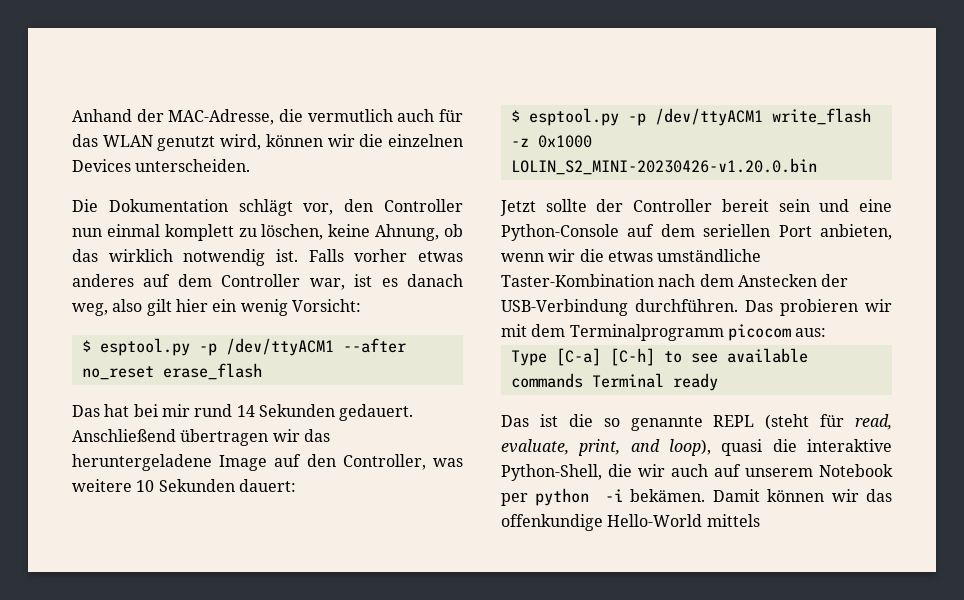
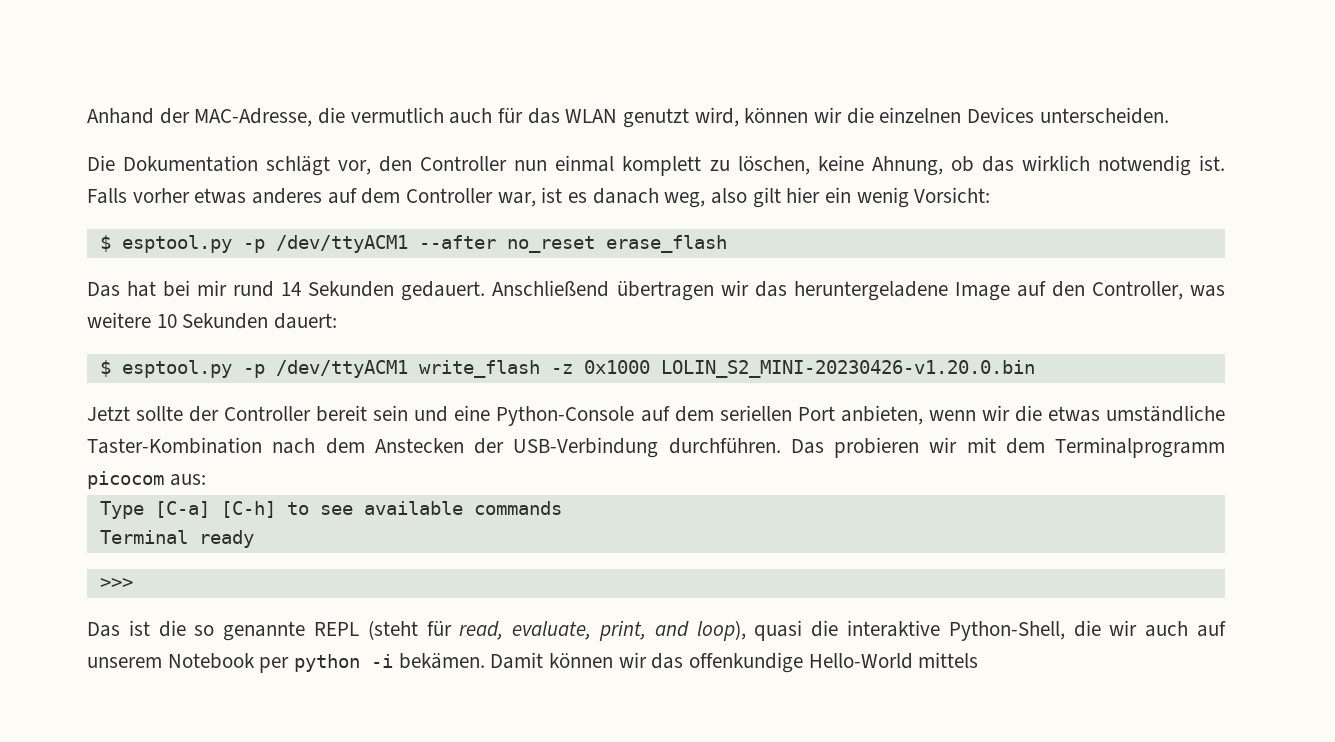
(583, 380) none -> (562, 508) //
(718, 382) none -> [99,578,133,589] // >>>

